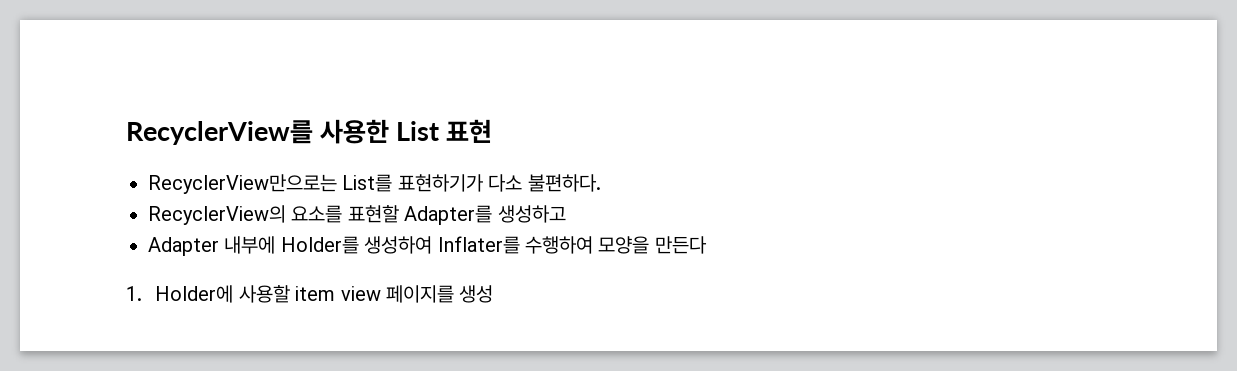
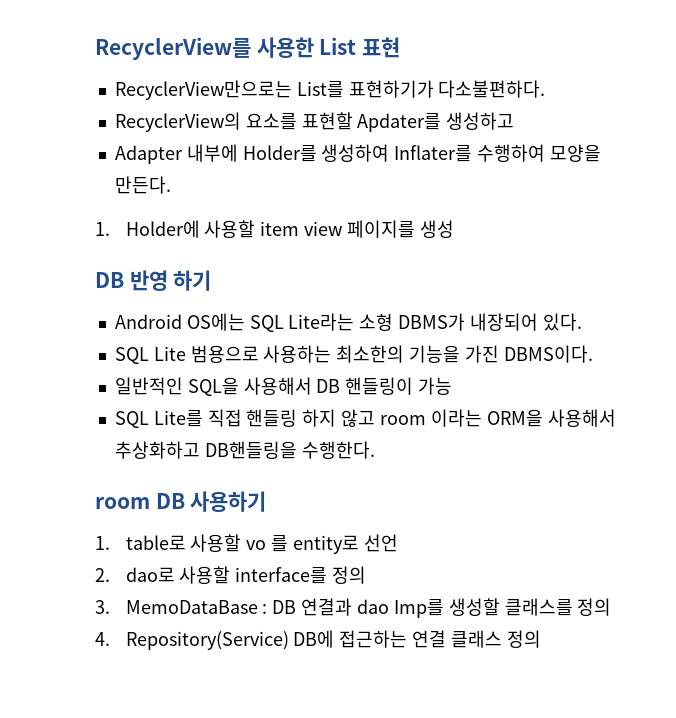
[488,174,601,192] 다소 불편하다. -> [438,80,546,98] 다소불편하다.
[404,205,493,225] Adapter를 -> [357,113,442,132] Apdater를
[654,236,707,254] 만든다 -> [114,176,171,194] 만든다.
(494, 294) none -> [95,270,212,291] [114,313,582,332] [114,345,593,364] [114,377,453,396] [114,409,616,428] [114,441,375,459] [95,491,267,512] [95,534,398,554] [95,566,367,584] [95,598,612,618] [95,630,541,650] // DB 반영 하기 // Android OS에는 SQL Lite라는 소형 DBMS가 내장되어 있다. // SQL Lite 범용으로 사용하는 최소한의 기능을 가진 DBMS이다. // 일반적인 SQL을 사용해서 DB 핸들링이 가능 // SQL Lite를 직접 핸들링 하지 않고 room 이라는 ORM을 사용해서 추상화하고 DB핸들링을 수행한다. // room DB 사용하기 // 1. table로 사용할 vo 를 entity로 선언 // 2. dao로 사용할 interface를 정의 // 3. MemoDataBase : DB 연결과 dao Imp를 생성할 클래스를 정의 // 4. Repository(Service) DB에 접근하는 연결 클래스 정의

